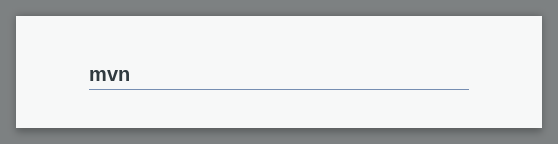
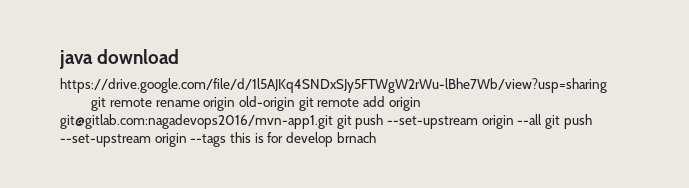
[89,70,130,81] mvn -> [59,49,180,69] [60,78,607,93] [91,96,421,111] [60,114,592,129] [60,132,376,147] java download // https://drive.google.com/file/d/1l5AJKq4SNDxSJy5FTWgW2rWu-lBhe7Wb/view?usp=sharing // git remote rename origin old-origin git remote add origin git@gitlab.com:nagadevops2016/mvn-app1.git git push --set-upstream origin --all git push --set-upstream origin --tags this is for develop brnach

